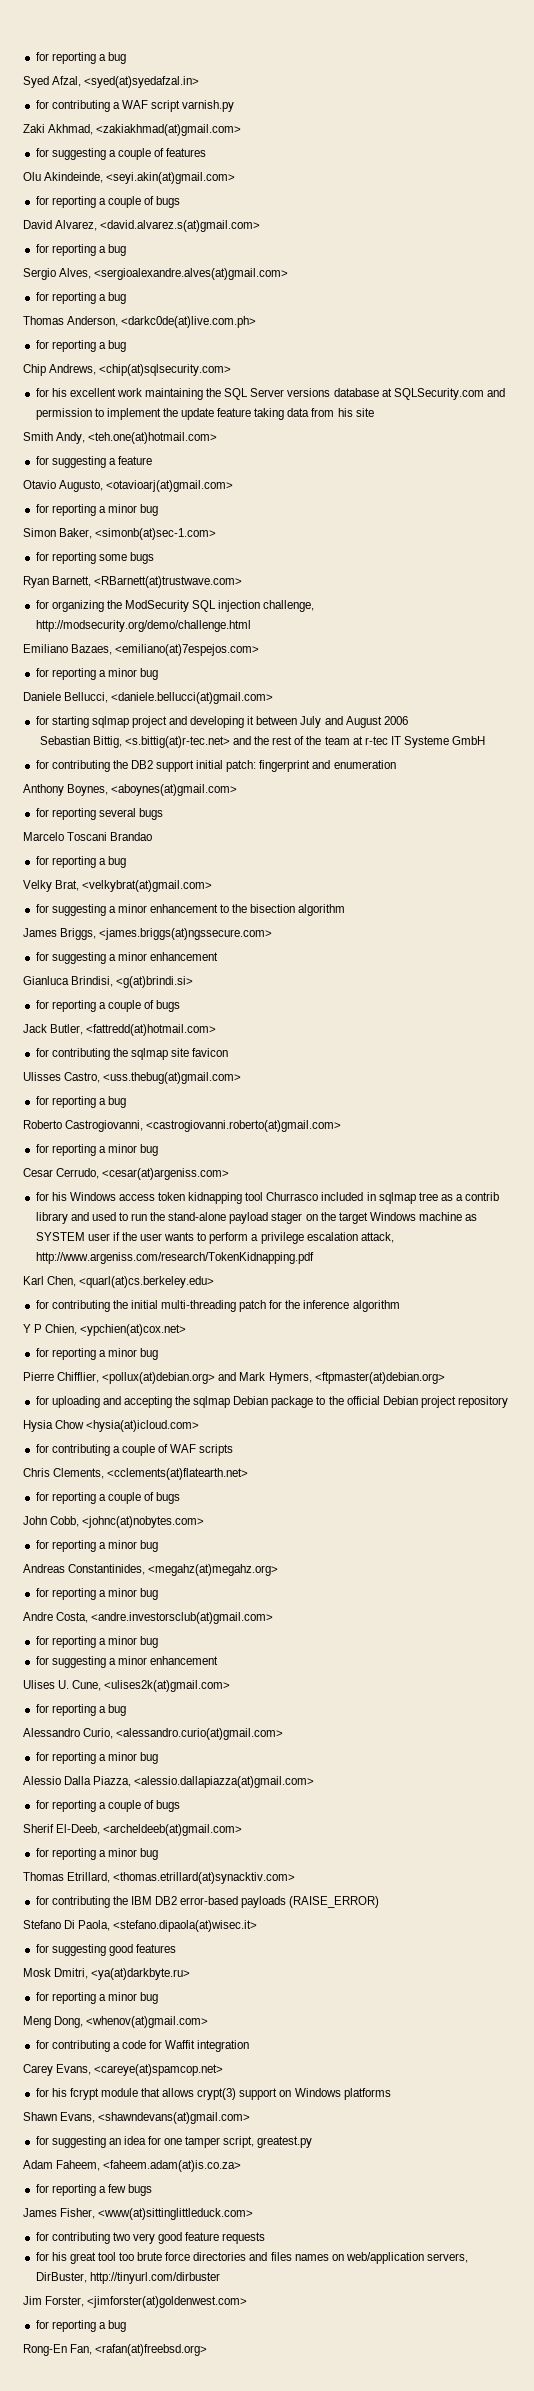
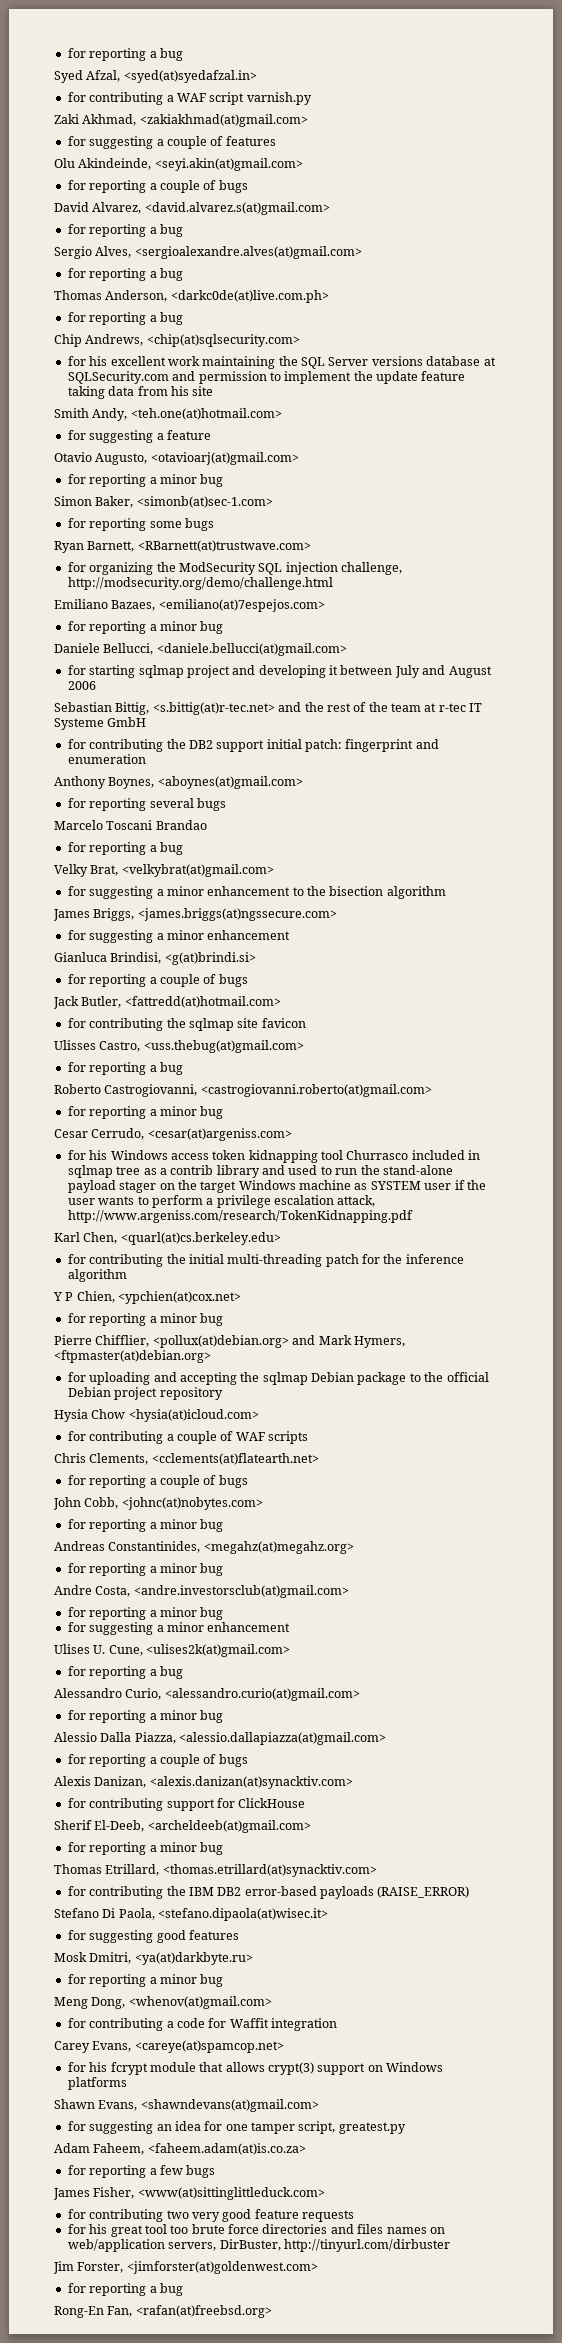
(181, 1806) none -> [54,1776,353,1789] [67,1798,306,1811] // Alexis Danizan, <alexis.danizan(at)synacktiv.com> // for contributing support for ClickHouse

